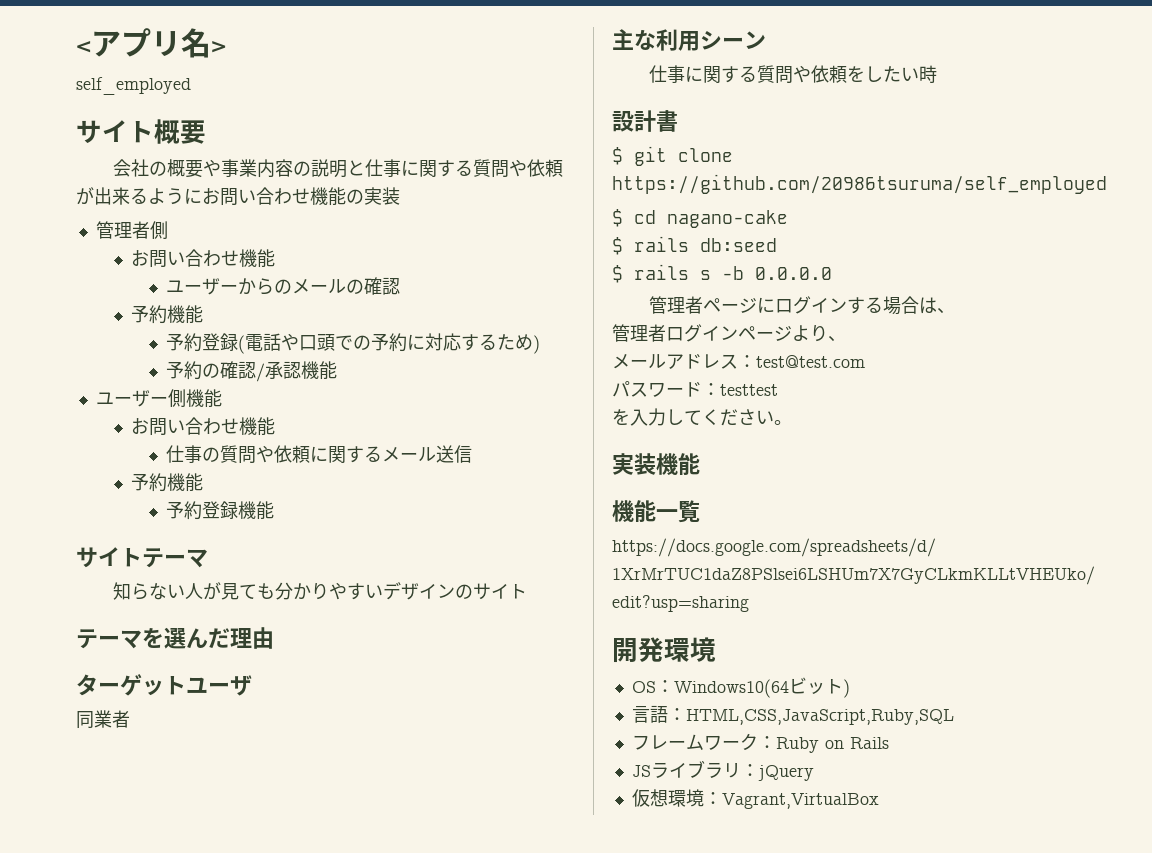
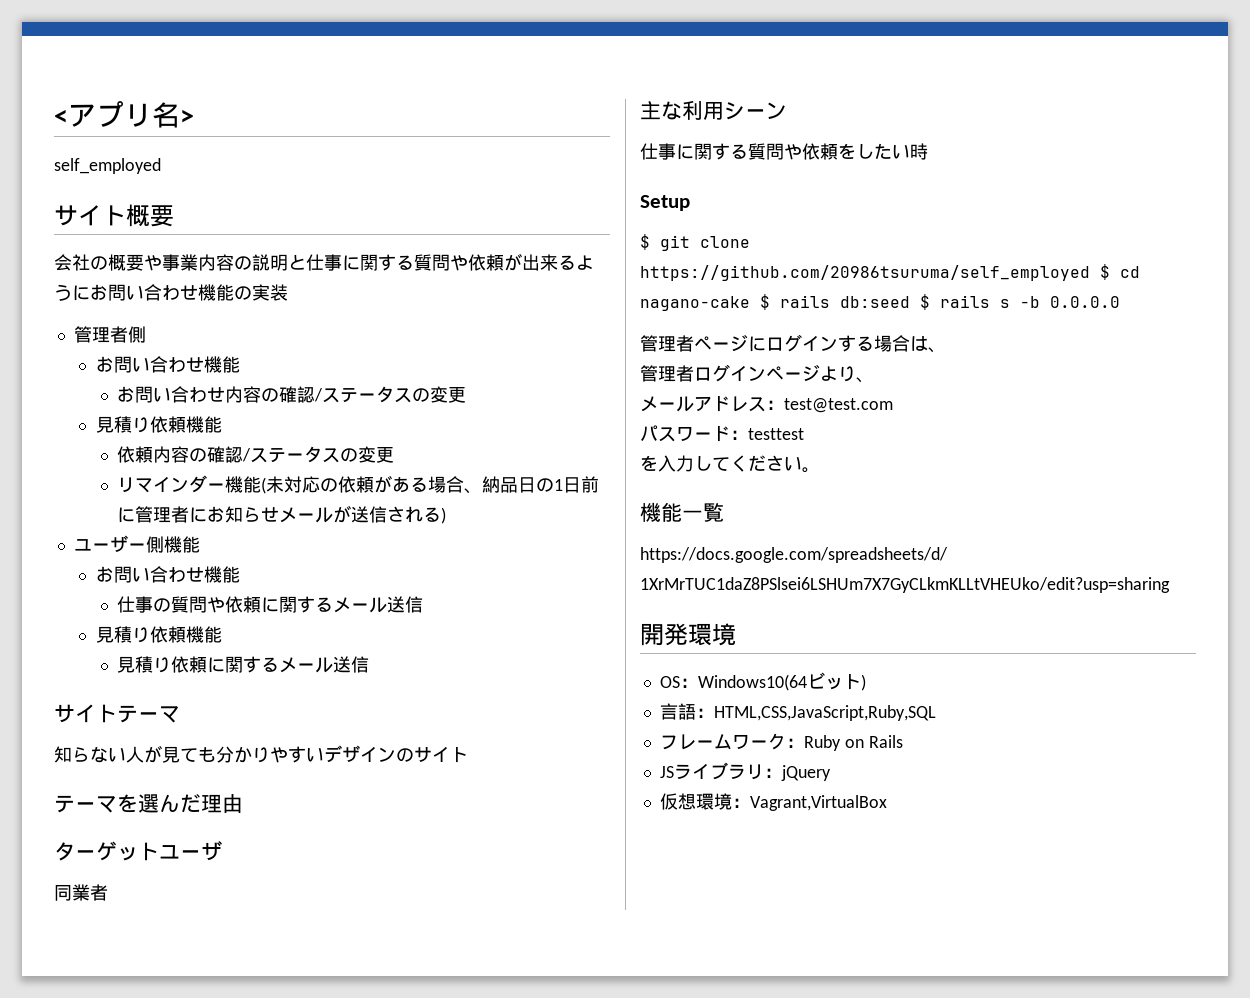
[166,277,401,295] [131,305,204,324] [166,333,541,354] [166,361,338,382] ユーザーからのメールの確認 // 予約機能 // 予約登録(電話や口頭での予約に対応するため) // 予約の確認/承認機能 -> [117,386,467,403] [95,416,222,433] [117,446,395,463] [117,475,600,494] [117,505,447,524] お問い合わせ内容の確認/ステータスの変更 // 見積り依頼機能 // 依頼内容の確認/ステータスの変更 // リマインダー機能(未対応の依頼がある場合、納品日の1日前に管理者にお知らせメールが送信される)
[131,473,204,492] [166,501,275,520] 予約機能 // 予約登録機能 -> [95,626,222,643] [117,656,370,673] 見積り依頼機能 // 見積り依頼に関するメール送信
[612,110,678,132] 設計書 -> [640,195,690,211] Setup
(1107, 184) // -> (1090, 273) none
(788, 219) // -> (750, 303) none
(777, 245) // -> (910, 302) none
[612,453,700,475] // 実装機能 -> (820, 470) none

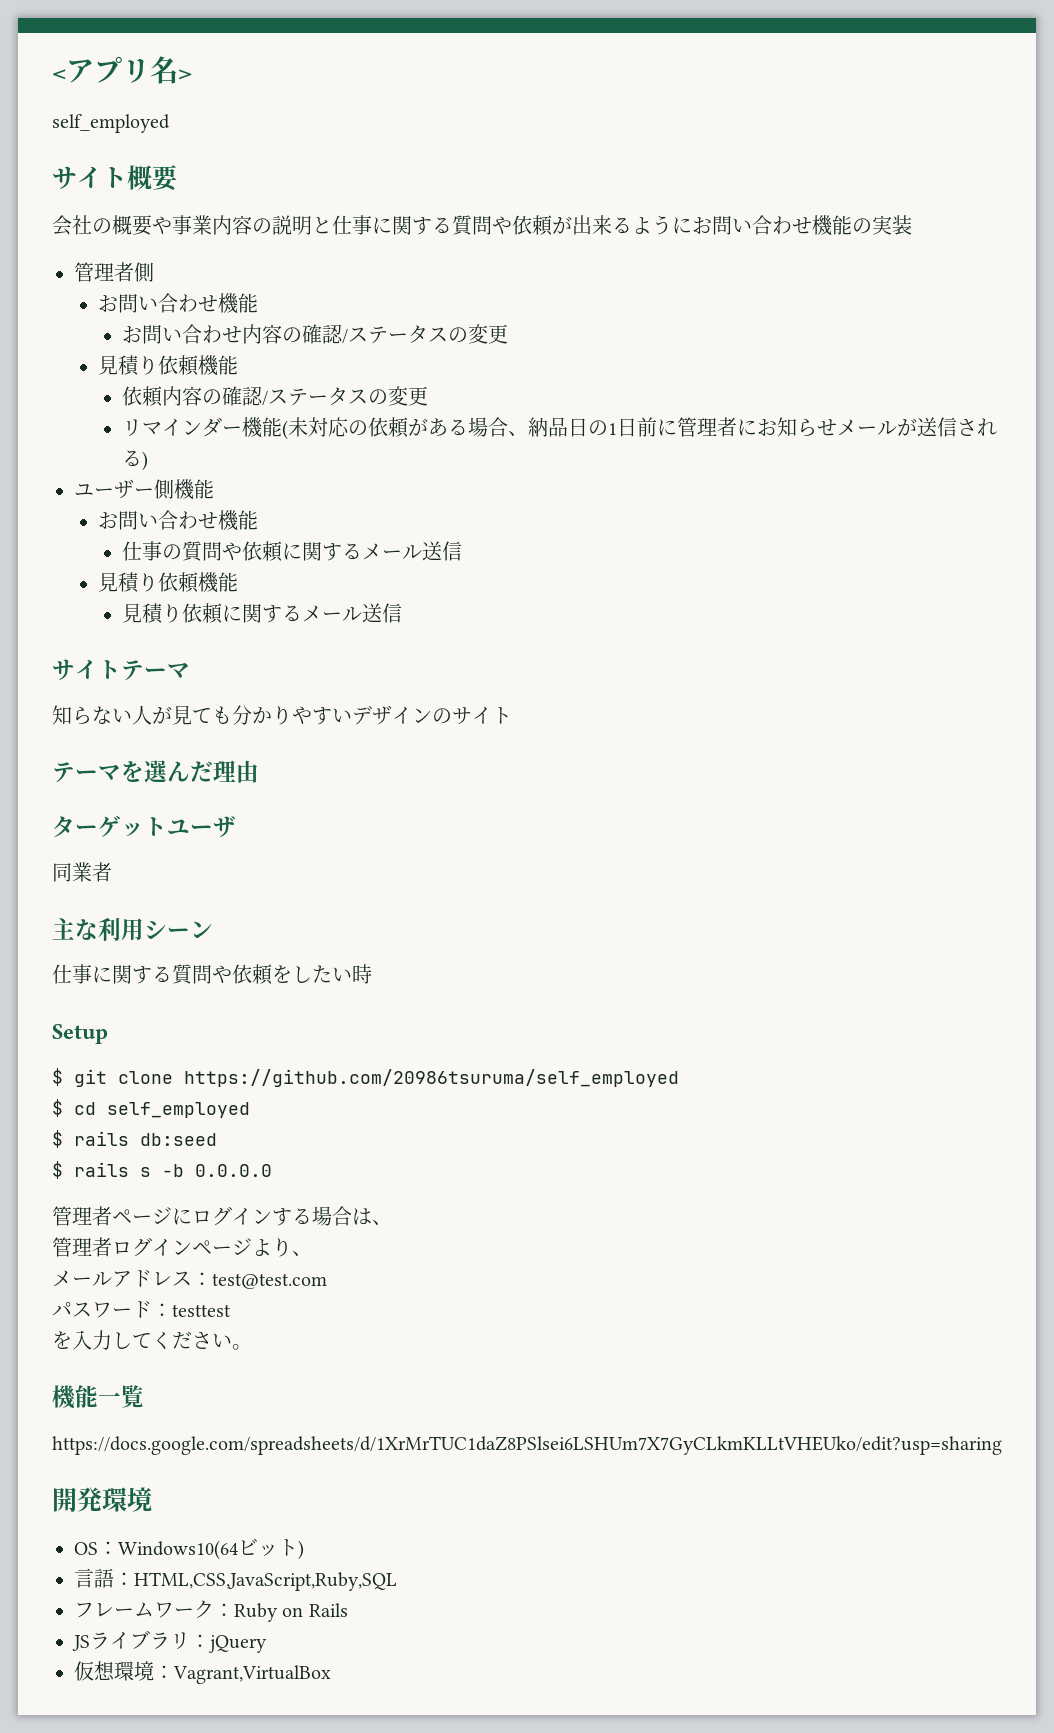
(1090, 273) none -> (679, 1078) //
[640,296,750,311] nagano-cake -> [107,1102,250,1118] self_employed //
(910, 302) none -> (217, 1139) //

